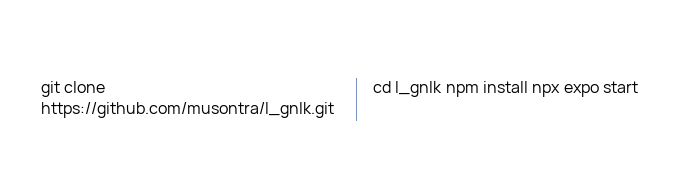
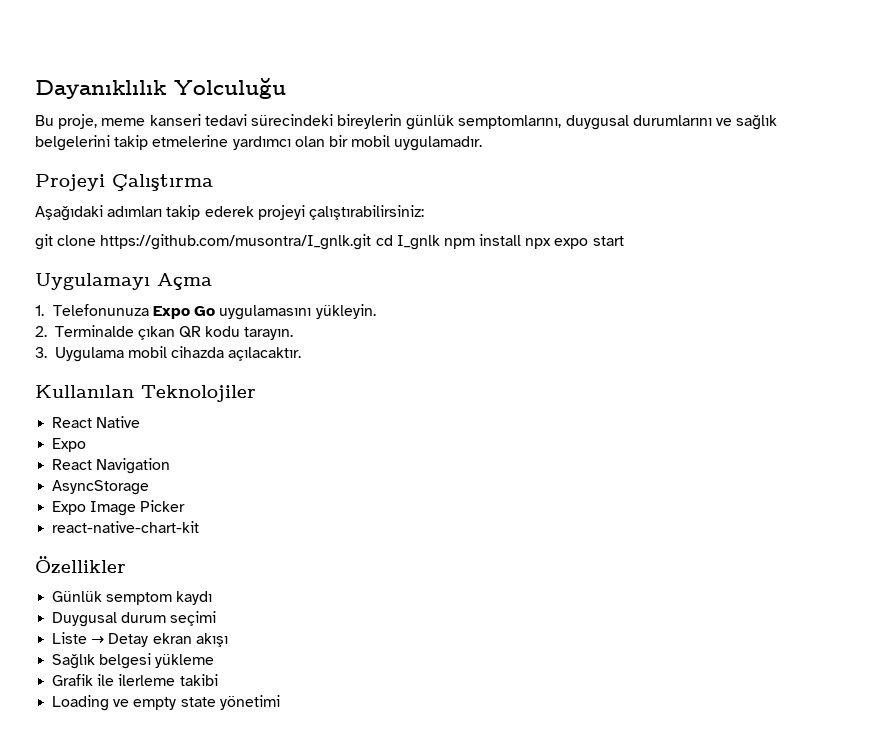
(41, 89) none -> [35,78,286,99] [35,114,778,130] [35,135,483,151] [35,174,213,191] [35,205,424,221] Dayanıklılık Yolculuğu // Bu proje, meme kanseri tedavi sürecindeki bireylerin günlük semptomlarını, duygusal durumlarını ve sağlık belgelerini takip etmelerine yardımcı olan bir mobil uygulamadır. // Projeyi Çalıştırma // Aşağıdaki adımları takip ederek projeyi çalıştırabilirsiniz: //
(638, 87) none -> [35,273,212,290] [35,304,376,320] [35,325,294,340] [35,346,302,362] [35,385,256,402] [52,416,141,428] [52,438,87,452] [52,458,171,474] [52,480,150,495] [52,500,186,516] [52,521,200,533] [35,556,126,575] [52,591,213,605] [52,611,217,627] [52,632,228,647] [52,653,215,669] [52,674,218,686] [52,695,280,711] // Uygulamayı Açma // 1. Telefonunuza Expo Go uygulamasını yükleyin. // 2. Terminalde çıkan QR kodu tarayın. // 3. Uygulama mobil cihazda açılacaktır. // Kullanılan Teknolojiler // React Native // Expo // React Navigation // AsyncStorage // Expo Image Picker // react-native-chart-kit // Özellikler // Günlük semptom kaydı // Duygusal durum seçimi // Liste → Detay ekran akışı // Sağlık belgesi yükleme // Grafik ile ilerleme takibi // Loading ve empty state yönetimi

